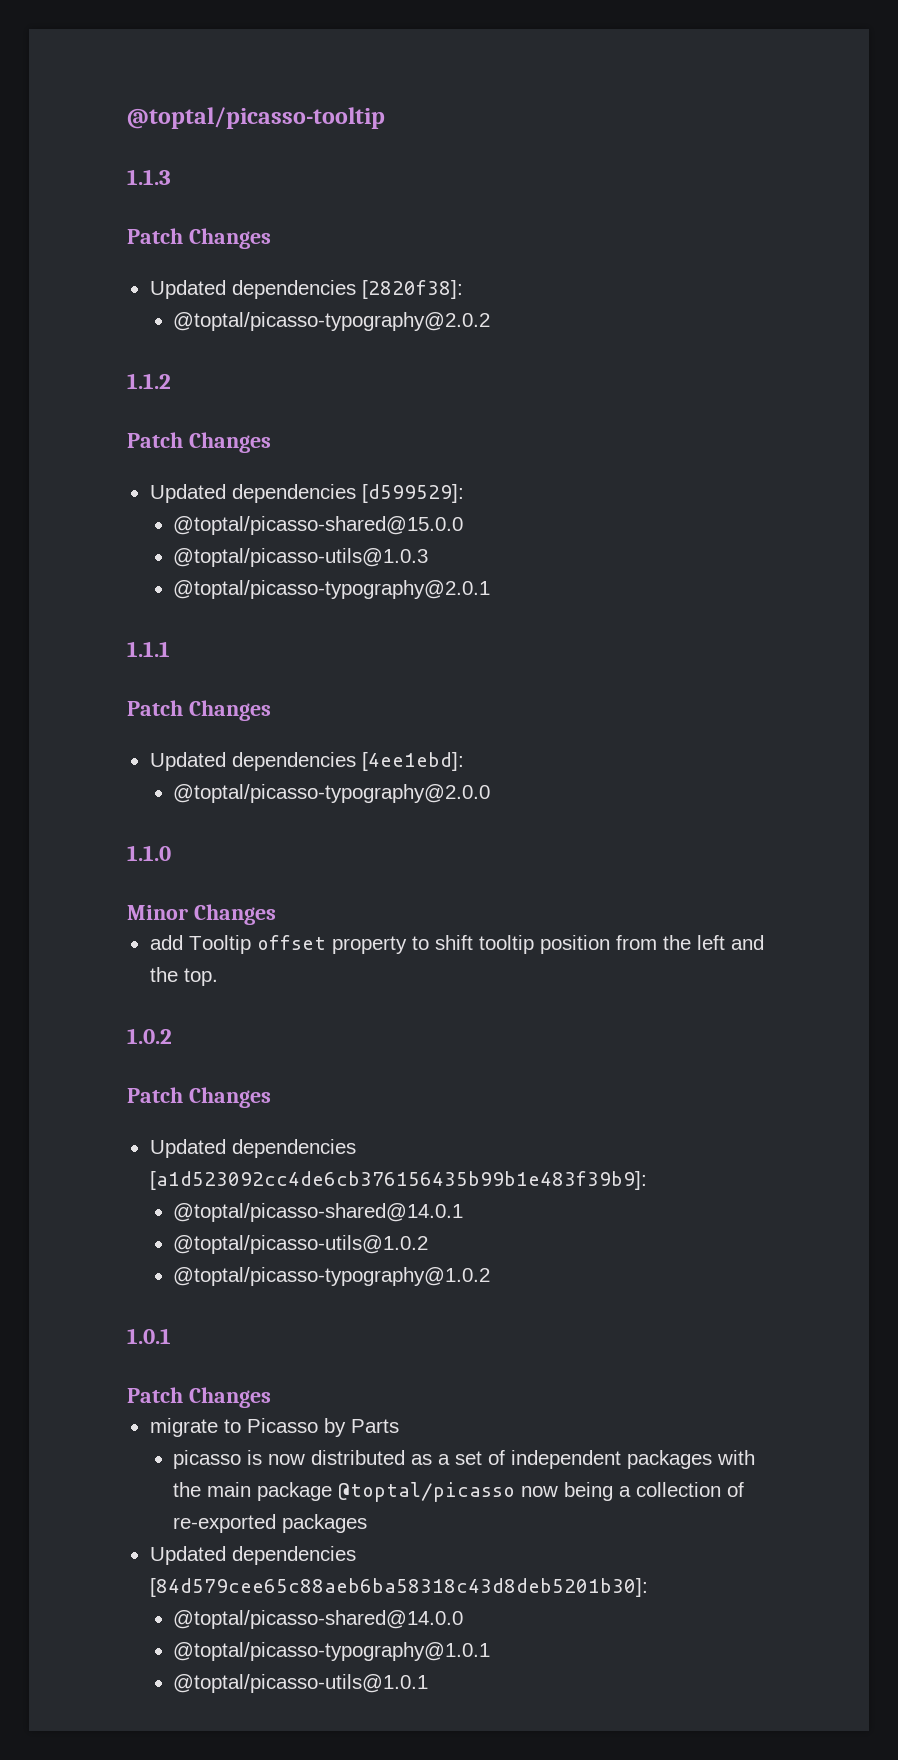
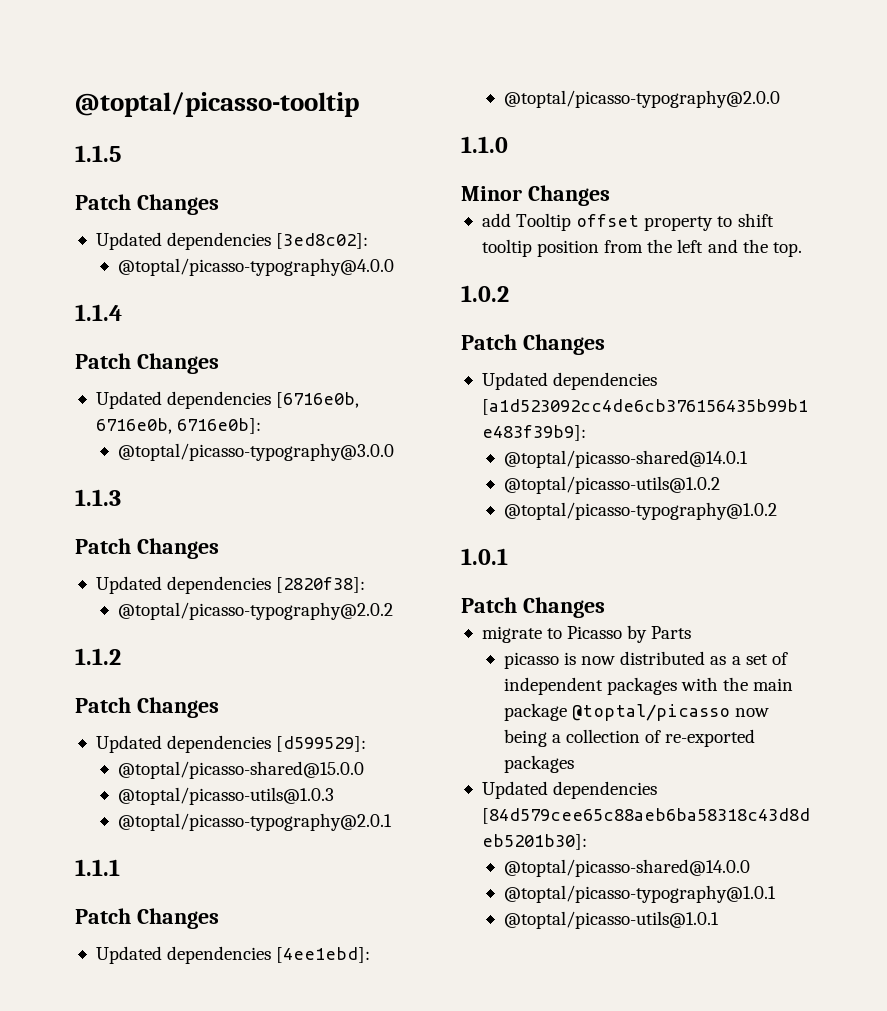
(385, 118) none -> [75,145,121,162] [75,194,219,215] [95,232,369,250] [117,258,394,276] [75,304,122,321] [75,353,219,374] [95,391,360,409] [95,418,262,434] [117,443,394,461] // 1.1.5 // Patch Changes // Updated dependencies [3ed8c02]: // @toptal/picasso-typography@4.0.0 // 1.1.4 // Patch Changes // Updated dependencies [6716e0b, 6716e0b, 6716e0b]: // @toptal/picasso-typography@3.0.0

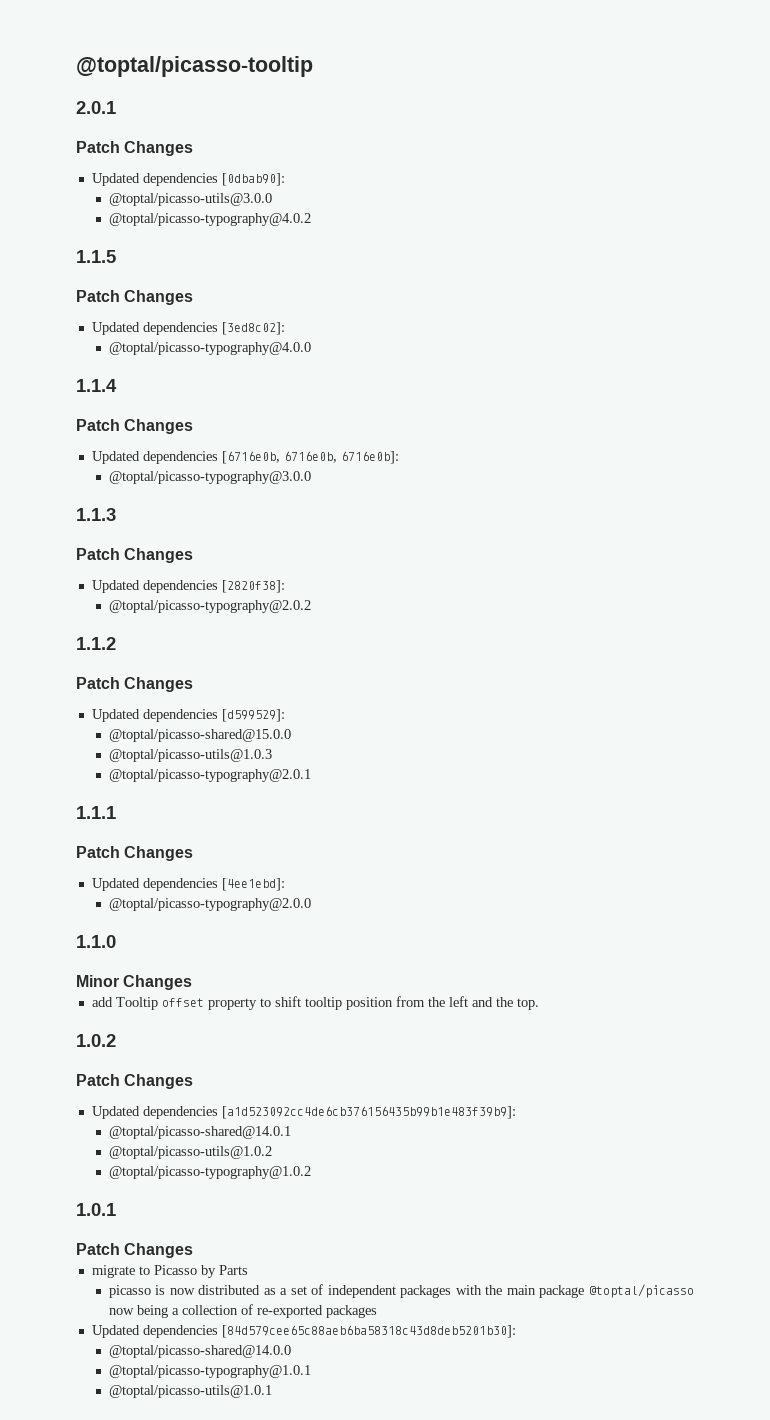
(359, 104) none -> [76,101,116,114] [76,141,194,156] [91,173,285,186] [108,193,272,206] [108,213,311,226] // 2.0.1 // Patch Changes // Updated dependencies [0dbab90]: // @toptal/picasso-utils@3.0.0 // @toptal/picasso-typography@4.0.2

